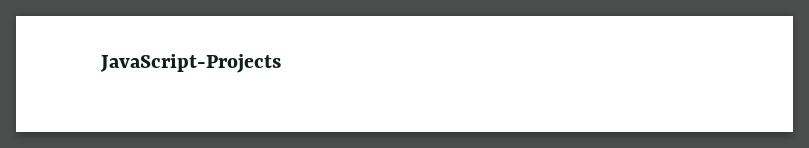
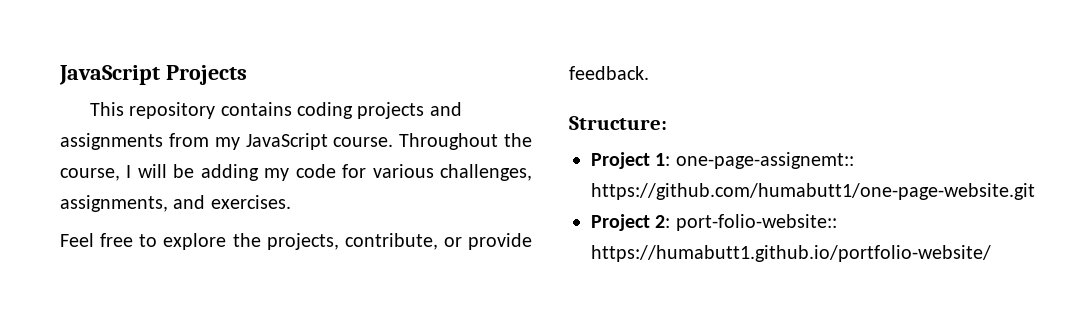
[100,54,281,73] JavaScript-Projects -> [59,65,247,85] [89,102,462,119] [60,133,532,150] [60,164,532,181] [60,195,291,212] [60,233,532,250] [569,66,649,80] [569,116,667,130] [591,152,854,169] [591,183,1035,200] [591,214,837,231] [591,245,991,262] JavaScript Projects // This repository contains coding projects and assignments from my JavaScript course. Throughout the course, I will be adding my code for various challenges, assignments, and exercises. // Feel free to explore the projects, contribute, or provide feedback. // Structure: // Project 1: one-page-assignemt:: https://github.com/humabutt1/one-page-website.git // Project 2: port-folio-website:: https://humabutt1.github.io/portfolio-website/

